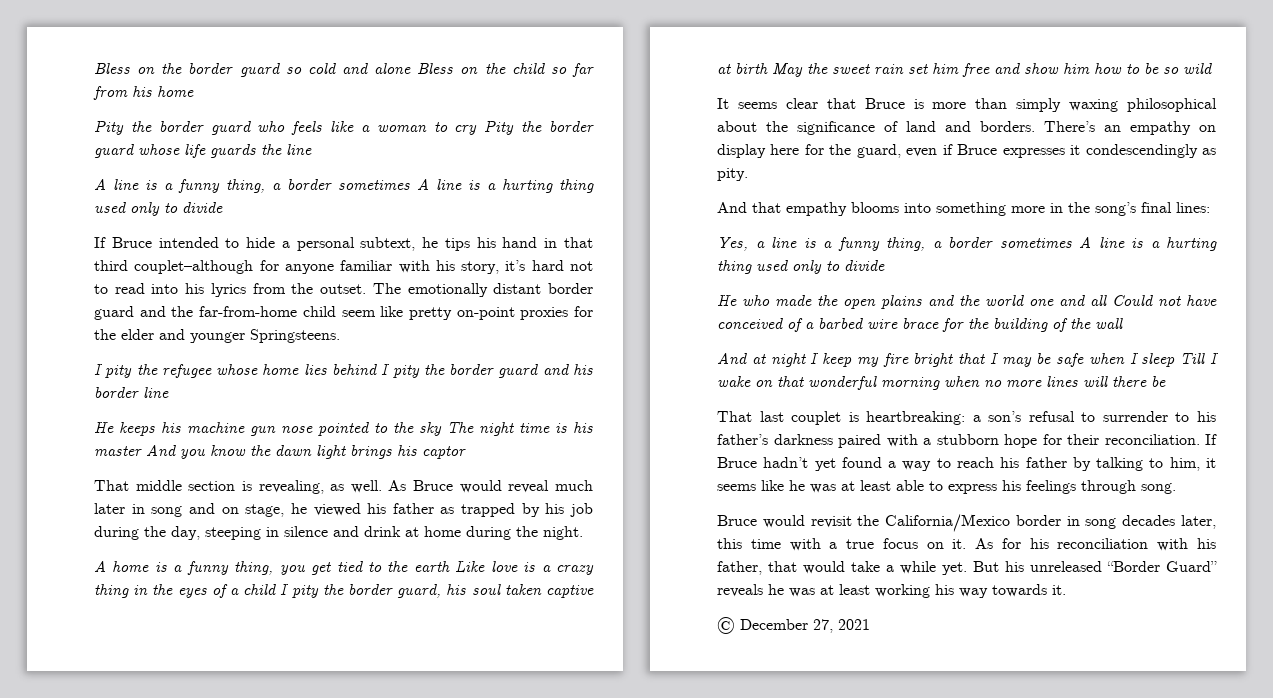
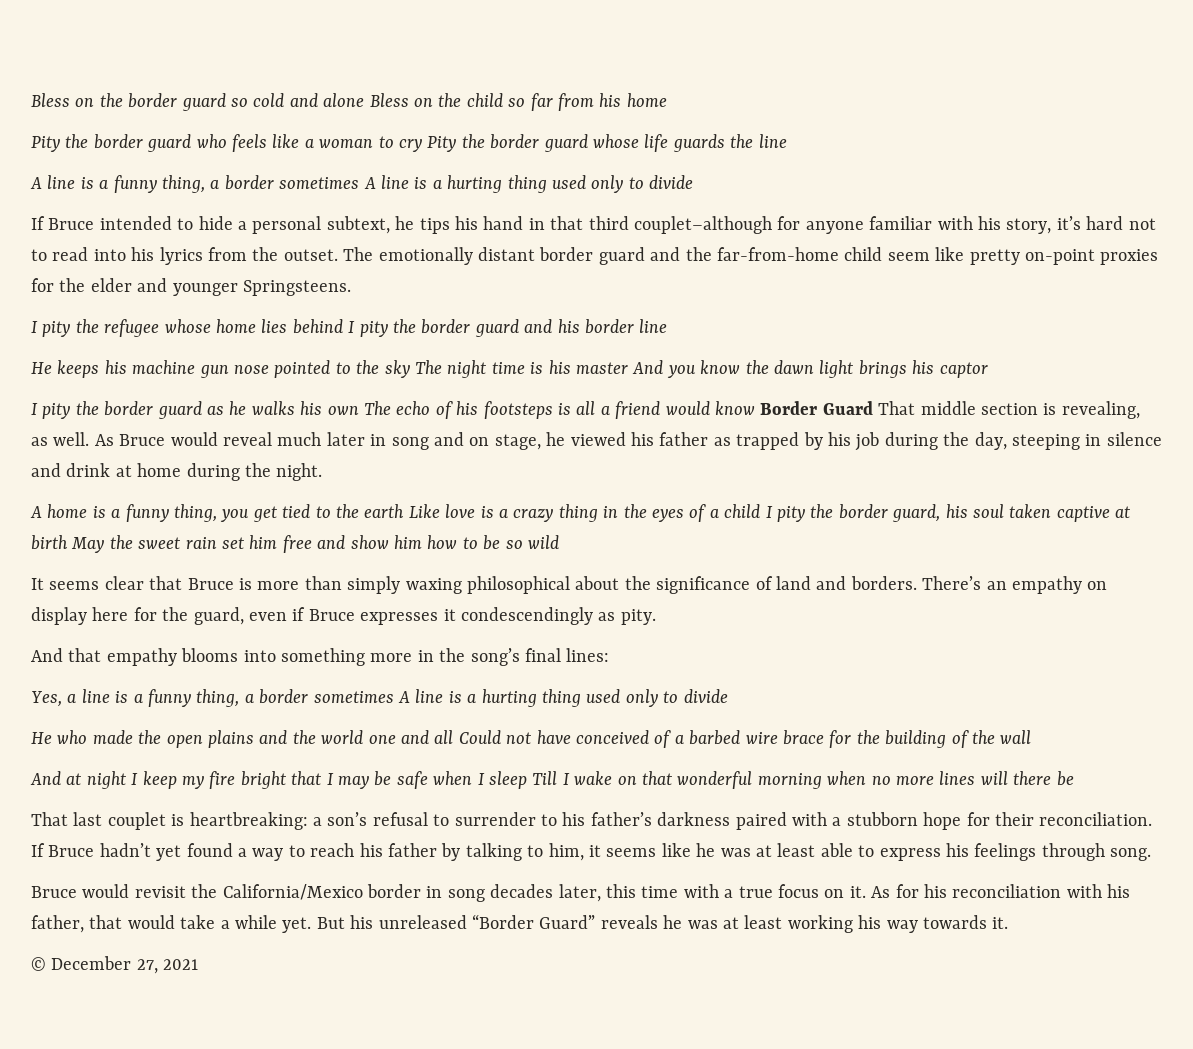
(466, 452) none -> [31,401,873,419] I pity the border guard as he walks his own The echo of his footsteps is all a friend would know Border Guard

